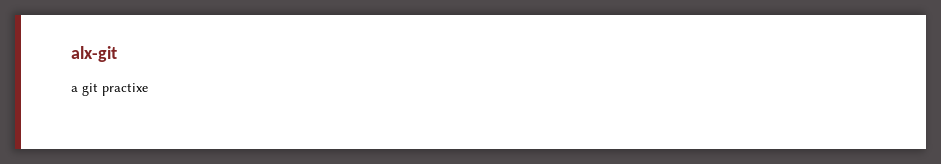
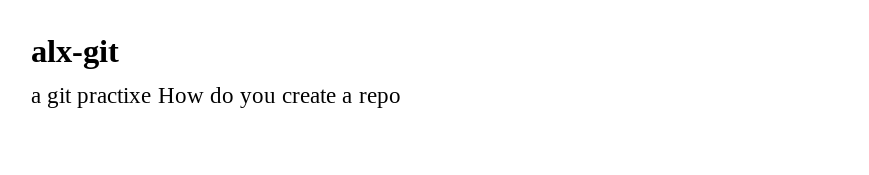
(148, 89) none -> [157,87,401,108] How do you create a repo

